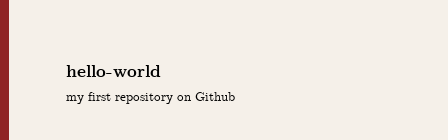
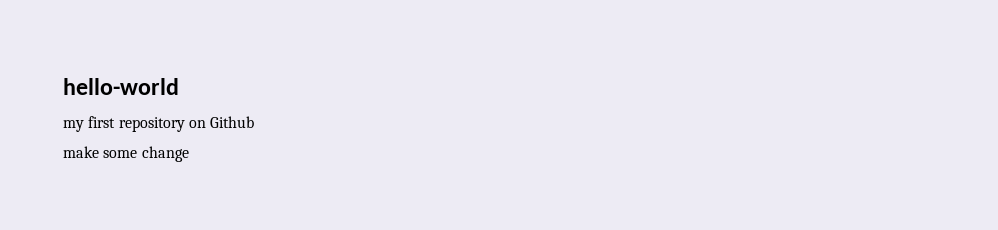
(235, 96) none -> [63,146,189,162] // make some change

